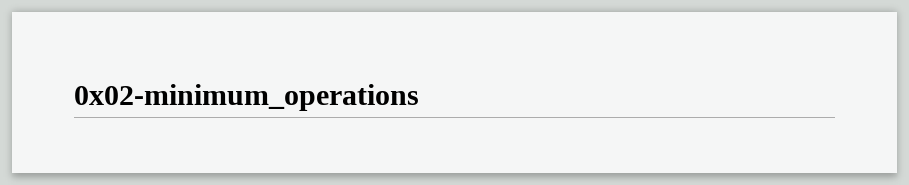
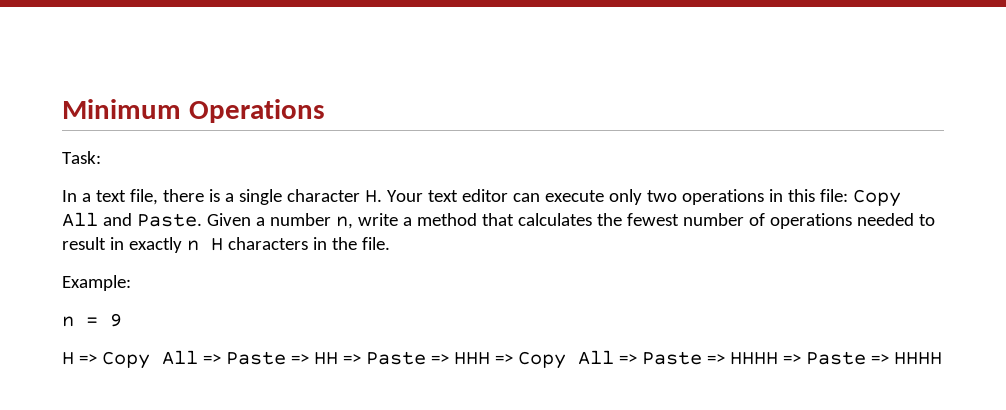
[74,84,419,111] 0x02-minimum_operations -> [62,99,325,123] [62,151,101,164] [62,189,901,207] [62,212,935,229] [62,237,390,253] [62,275,131,291] [62,313,122,327] [62,350,942,369] Minimum Operations // Task: // In a text file, there is a single character H. Your text editor can execute only two operations in this file: Copy All and Paste. Given a number n, write a method that calculates the fewest number of operations needed to result in exactly n H characters in the file. // Example: // n = 9 // H => Copy All => Paste => HH => Paste => HHH => Copy All => Paste => HHHH => Paste => HHHH

